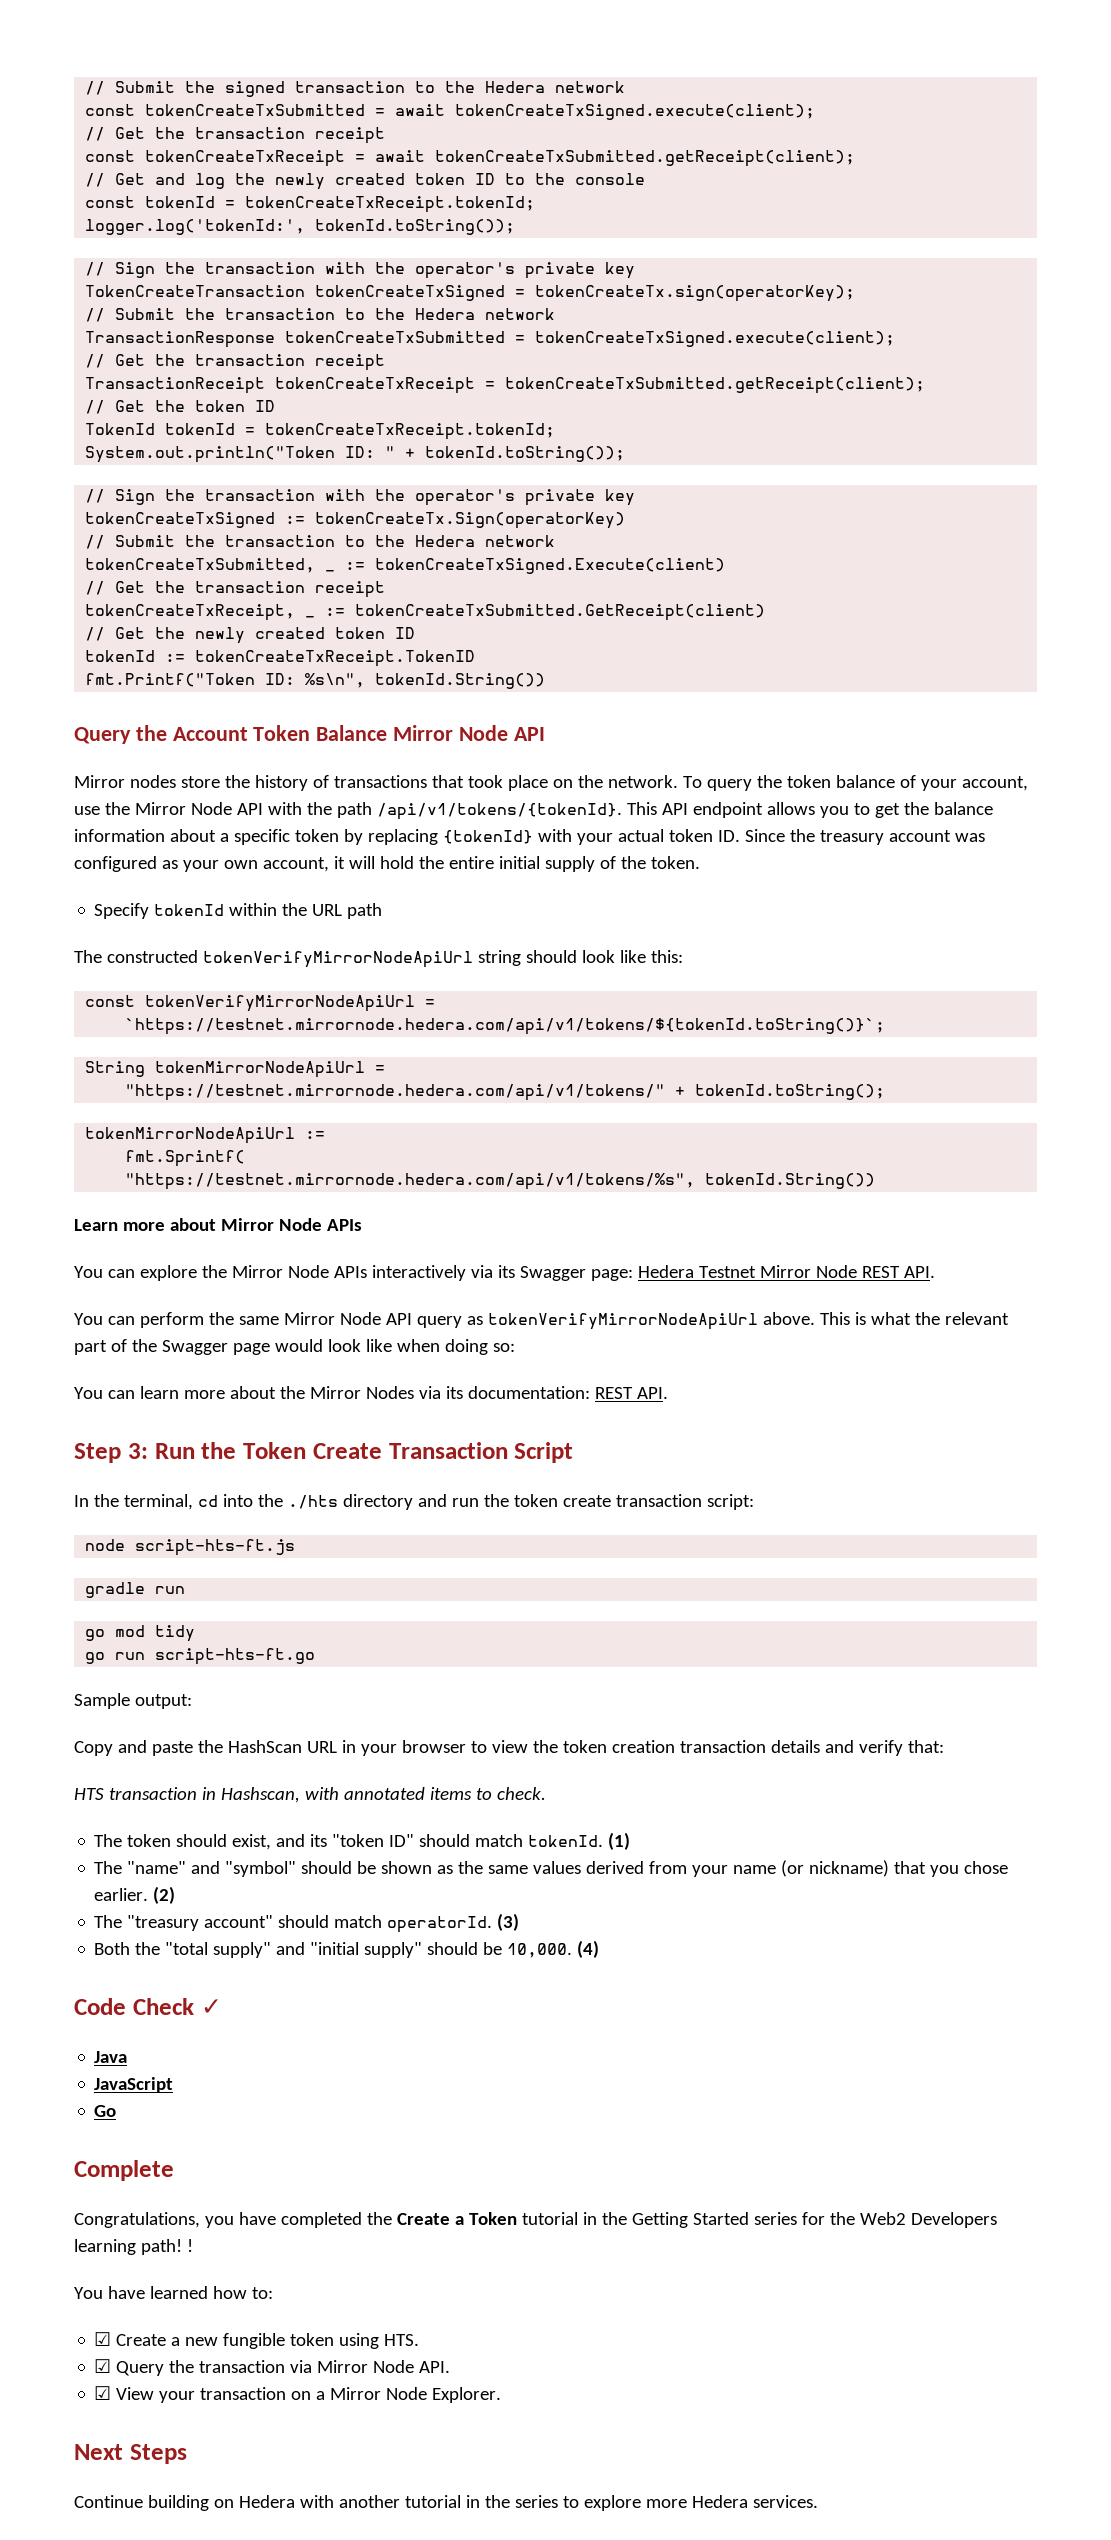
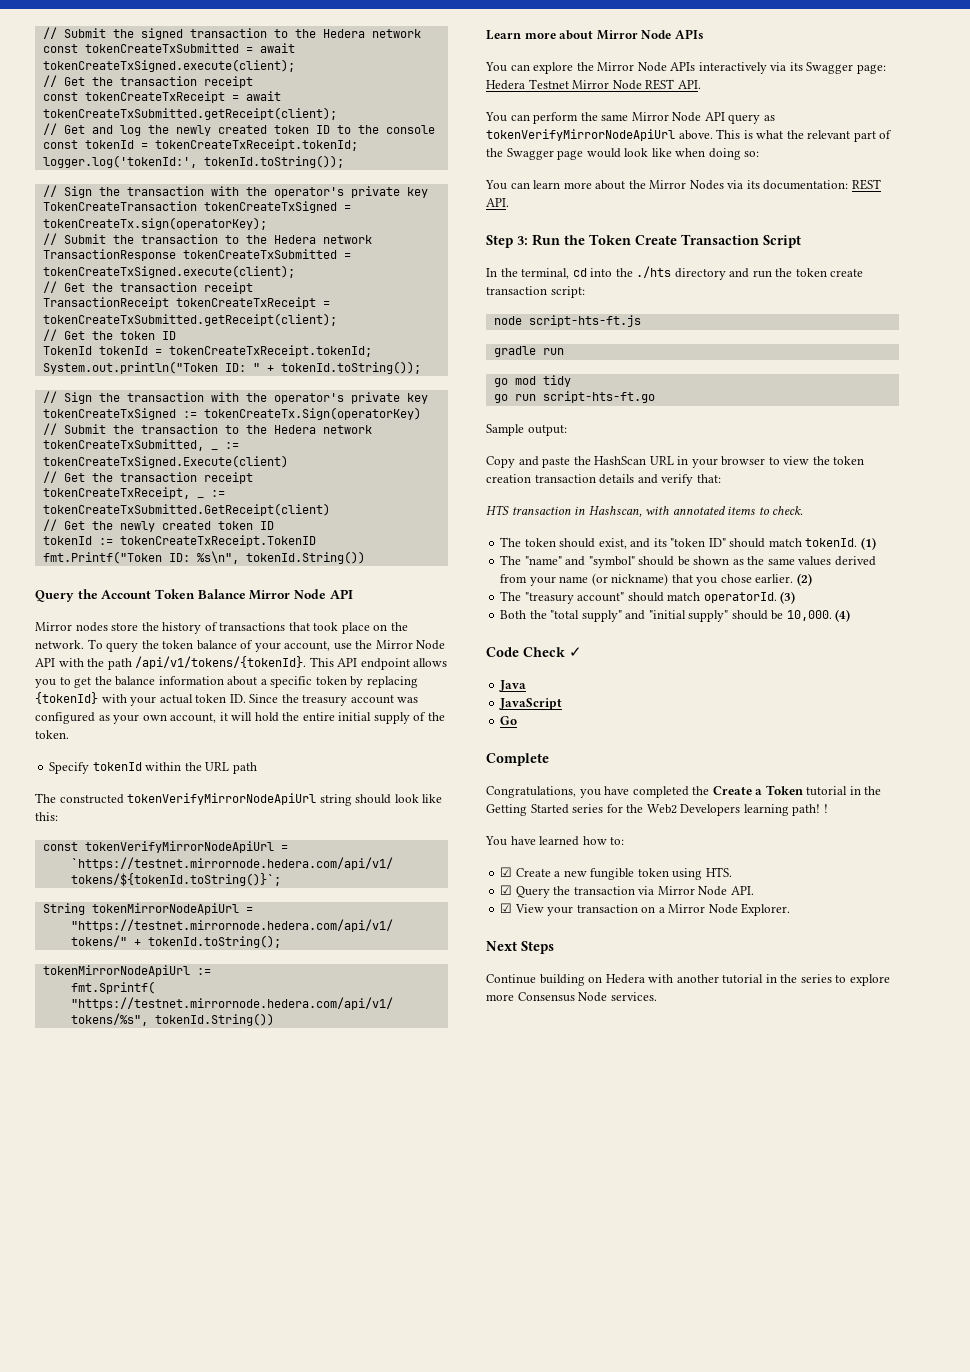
[691,2495,748,2508] Hedera -> [517,992,608,1002] Consensus Node

